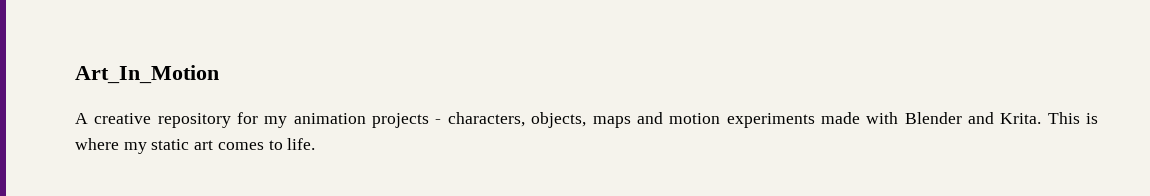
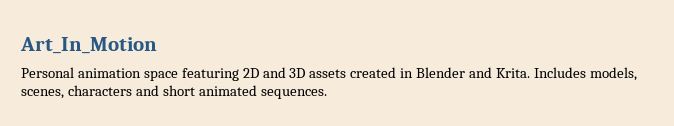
[75,112,1099,128] [75,138,316,154] A creative repository for my animation projects - characters, objects, maps and motion experiments made with Blender and Krita. This is where my static art comes to life. -> [21,67,637,81] [21,85,327,99] Personal animation space featuring 2D and 3D assets created in Blender and Krita. Includes models, scenes, characters and short animated sequences.

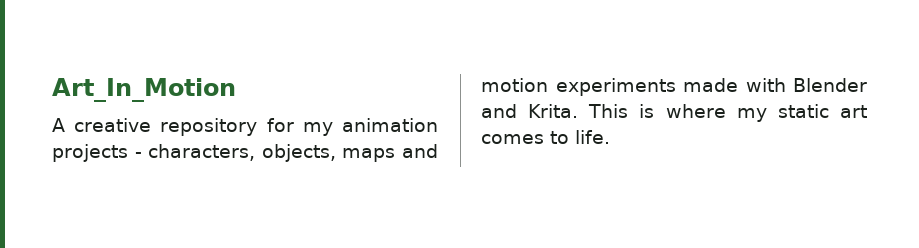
[21,67,637,81] [21,85,327,99] Personal animation space featuring 2D and 3D assets created in Blender and Krita. Includes models, scenes, characters and short animated sequences. -> [52,118,438,136] [52,144,438,162] [481,78,867,96] [481,104,867,122] [481,130,610,144] A creative repository for my animation projects - characters, objects, maps and motion experiments made with Blender and Krita. This is where my static art comes to life.

